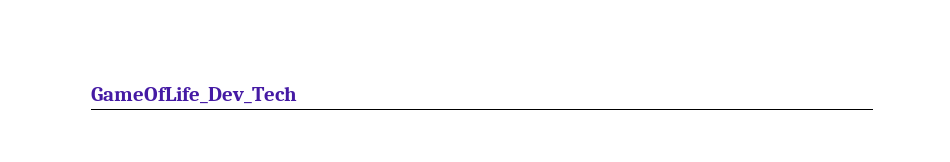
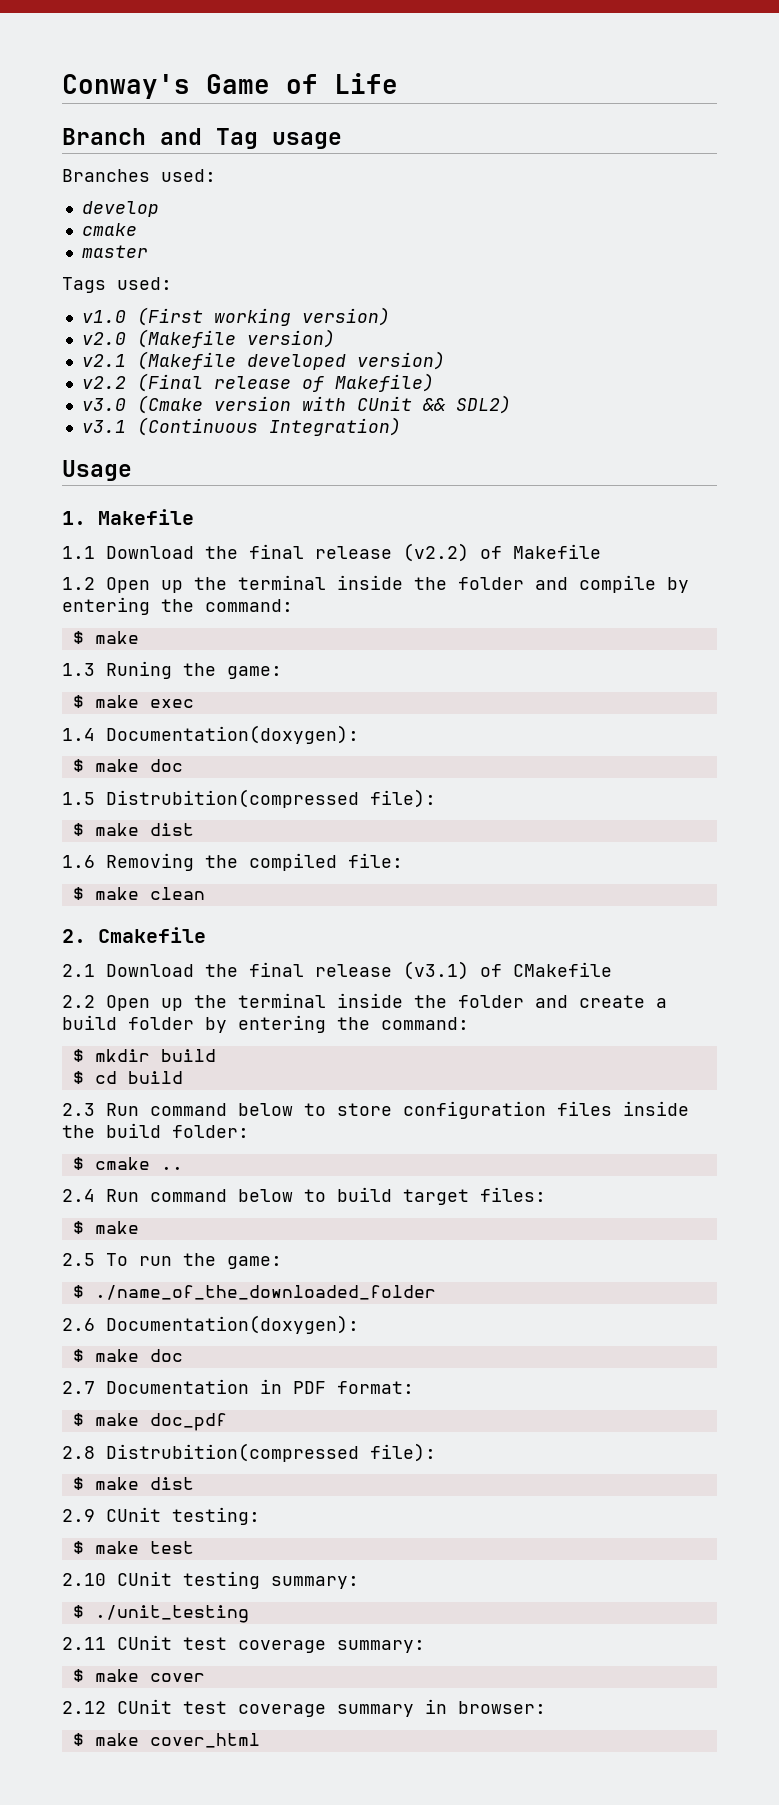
[91,86,297,104] GameOfLife_Dev_Tech -> [62,73,398,99] [62,128,342,149] [62,169,216,182] [81,201,159,217] [81,223,137,236] [81,245,148,258] [62,277,172,293] [81,307,390,326] [81,329,335,348] [81,351,445,370] [81,373,434,392] [81,395,511,414] [81,417,401,436] [62,460,132,481] [62,509,194,525] [62,543,601,562] [62,575,689,593] [62,597,293,615] [72,631,139,644] [62,661,282,679] [72,695,194,708] [62,725,359,744] [72,759,183,772] [62,789,436,808] [72,823,194,836] [62,853,403,871] [72,887,205,900] [62,927,206,943] [62,961,612,980] [62,993,667,1011] [62,1015,469,1033] [72,1049,216,1062] [72,1071,183,1084] [62,1101,689,1119] [62,1123,249,1138] [72,1157,183,1170] [62,1187,546,1205] [72,1221,139,1234] [62,1253,282,1269] [72,1285,436,1300] [62,1315,359,1334] [72,1349,183,1362] [62,1379,414,1394] [72,1413,227,1431] [62,1443,436,1462] [72,1477,194,1490] [62,1507,260,1525] [72,1541,194,1554] [62,1571,359,1589] [72,1605,249,1623] [62,1635,425,1653] [72,1669,205,1682] [62,1699,546,1717] [72,1733,260,1748] Conway's Game of Life // Branch and Tag usage // Branches used: // develop // cmake // master // Tags used: // v1.0 (First working version) // v2.0 (Makefile version) // v2.1 (Makefile developed version) // v2.2 (Final release of Makefile) // v3.0 (Cmake version with CUnit && SDL2) // v3.1 (Continuous Integration) // Usage // 1. Makefile // 1.1 Download the final release (v2.2) of Makefile // 1.2 Open up the terminal inside the folder and compile by entering the command: // $ make // 1.3 Runing the game: // $ make exec // 1.4 Documentation(doxygen): // $ make doc // 1.5 Distrubition(compressed file): // $ make dist // 1.6 Removing the compiled file: // $ make clean // 2. Cmakefile // 2.1 Download the final release (v3.1) of CMakefile // 2.2 Open up the terminal inside the folder and create a build folder by entering the command: // $ mkdir build // $ cd build // 2.3 Run command below to store configuration files inside the build folder: // $ cmake .. // 2.4 Run command below to build target files: // $ make // 2.5 To run the game: // $ ./name_of_the_downloaded_folder // 2.6 Documentation(doxygen): // $ make doc // 2.7 Documentation in PDF format: // $ make doc_pdf // 2.8 Distrubition(compressed file): // $ make dist // 2.9 CUnit testing: // $ make test // 2.10 CUnit testing summary: // $ ./unit_testing // 2.11 CUnit test coverage summary: // $ make cover // 2.12 CUnit test coverage summary in browser: // $ make cover_html

